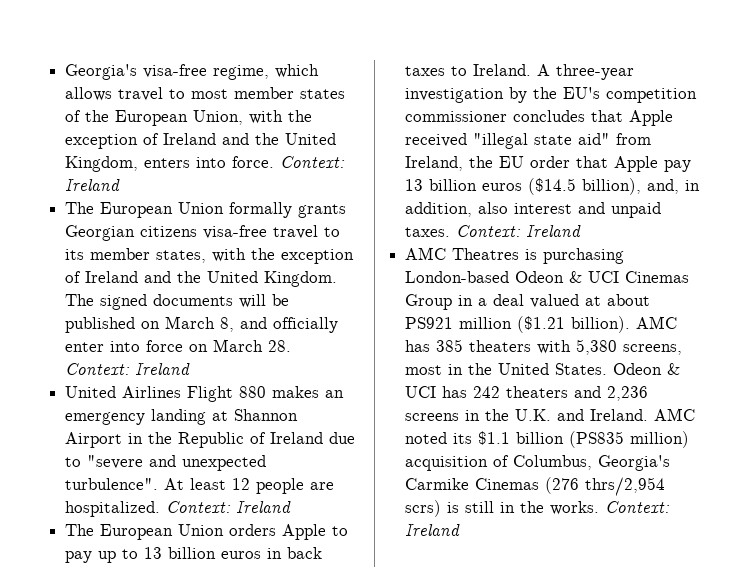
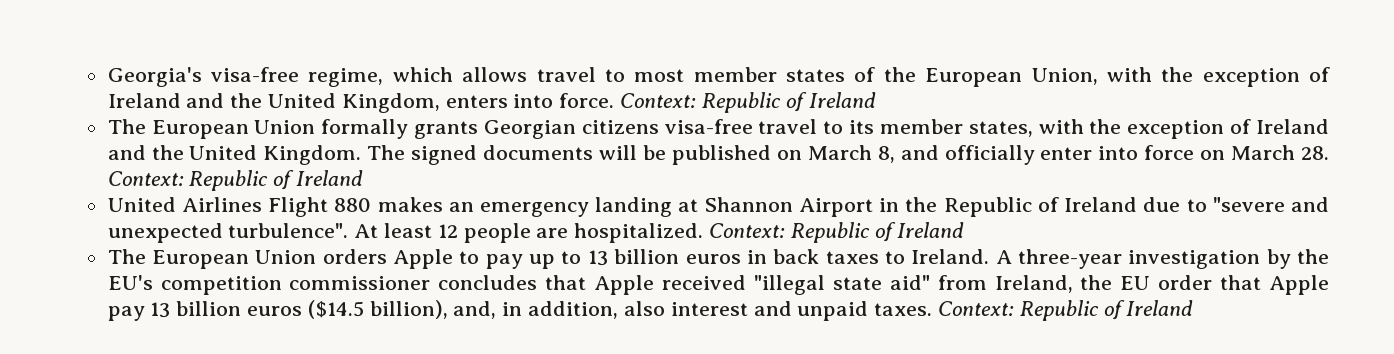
(346, 162) none -> [701,92,807,113] Republic of
(131, 369) none -> [189,170,295,191] Republic of
(232, 507) none -> [790,222,896,243] Republic of
[526,225,582,237] [405,247,625,264] [405,271,690,283] [405,294,651,310] [405,316,678,333] [405,339,683,355] [405,363,681,375] [405,386,649,401] [405,408,696,421] [405,431,690,448] [405,455,671,471] [405,477,666,496] [405,500,671,517] [405,524,461,536] Ireland // AMC Theatres is purchasing London-based Odeon & UCI Cinemas Group in a deal valued at about PS921 million ($1.21 billion). AMC has 385 theaters with 5,380 screens, most in the United States. Odeon & UCI has 242 theaters and 2,236 screens in the U.K. and Ireland. AMC noted its $1.1 billion (PS835 million) acquisition of Columbus, Georgia's Carmike Cinemas (276 thrs/2,954 scrs) is still in the works. Context: Ireland -> [1019,300,1194,321] Republic of Ireland

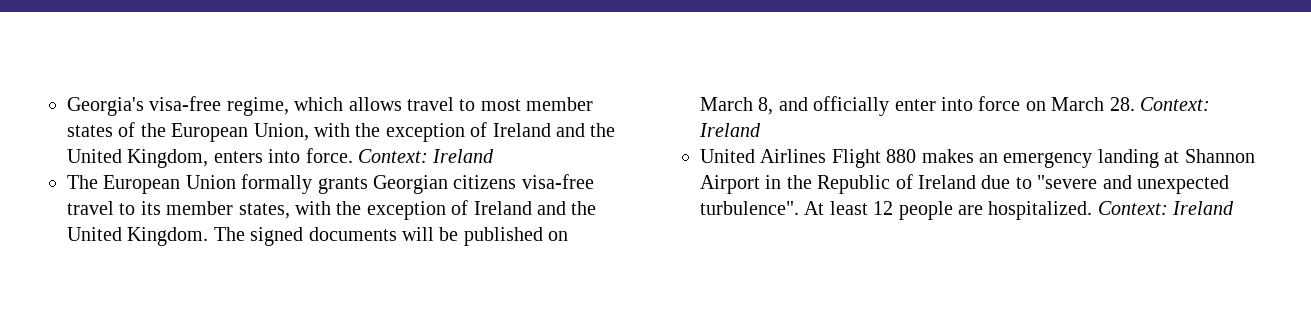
[701,92,807,113] Republic of -> (428, 156) none
[189,170,295,191] Republic of -> (1210, 104) none
[790,222,965,243] [107,249,1329,269] [107,275,1329,295] [107,300,1194,321] Republic of Ireland // The European Union orders Apple to pay up to 13 billion euros in back taxes to Ireland. A three-year investigation by the EU's competition commissioner concludes that Apple received "illegal state aid" from Ireland, the EU order that Apple pay 13 billion euros ($14.5 billion), and, in addition, also interest and unpaid taxes. Context: Republic of Ireland -> [1172,201,1235,215] Ireland

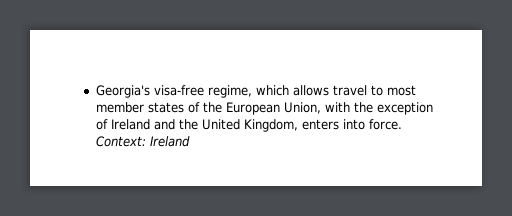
[67,174,594,194] [67,200,597,220] [67,227,569,246] [700,96,1210,116] [699,123,761,137] [700,149,1255,168] [700,174,1229,194] [700,201,1235,220] // The European Union formally grants Georgian citizens visa-free travel to its member states, with the exception of Ireland and the United Kingdom. The signed documents will be published on March 8, and officially enter into force on March 28. Context: Ireland // United Airlines Flight 880 makes an emergency landing at Shannon Airport in the Republic of Ireland due to "severe and unexpected turbulence". At least 12 people are hospitalized. Context: Ireland -> (190, 141) none

